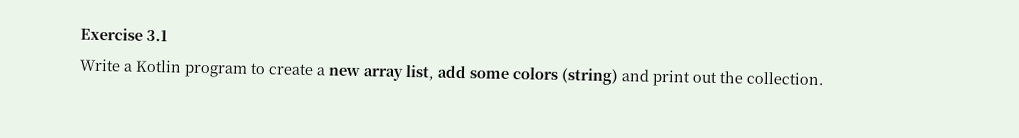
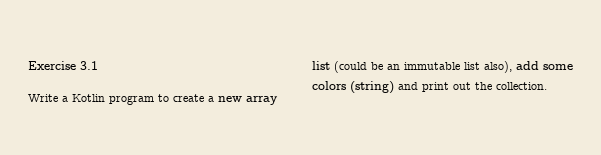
[405,64,435,81] list, -> [312,61,512,73] list (could be an immutable list also),

